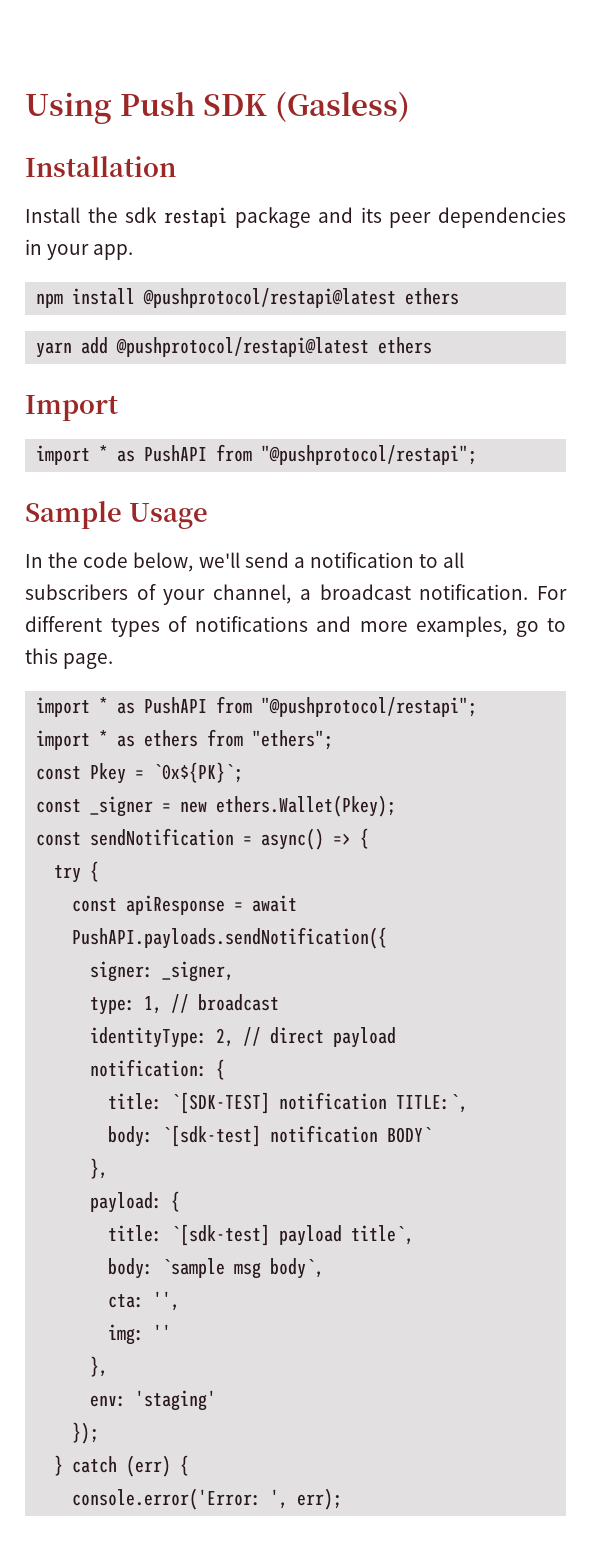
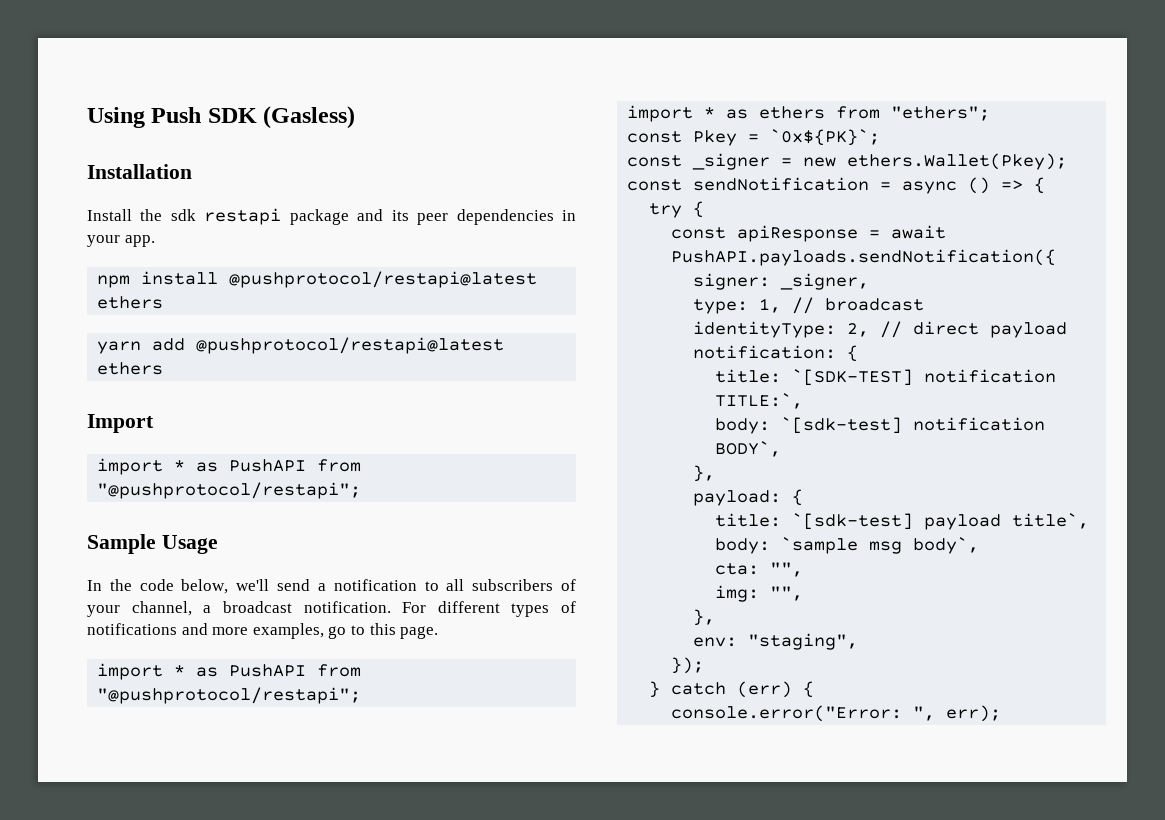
[261,828,325,850] async() -> [902,177,991,194] async ()
[387,1127,433,1143] BODY` -> [715,441,782,457] BODY`,
[153,1291,181,1311] '', -> [770,562,804,577] "",
[153,1324,172,1340] '' -> [770,586,804,601] "",
[135,1390,217,1411] 'staging' -> [748,633,859,650] "staging",
[72,1488,289,1510] console.error('Error: ', -> [671,705,936,722] console.error("Error: ",

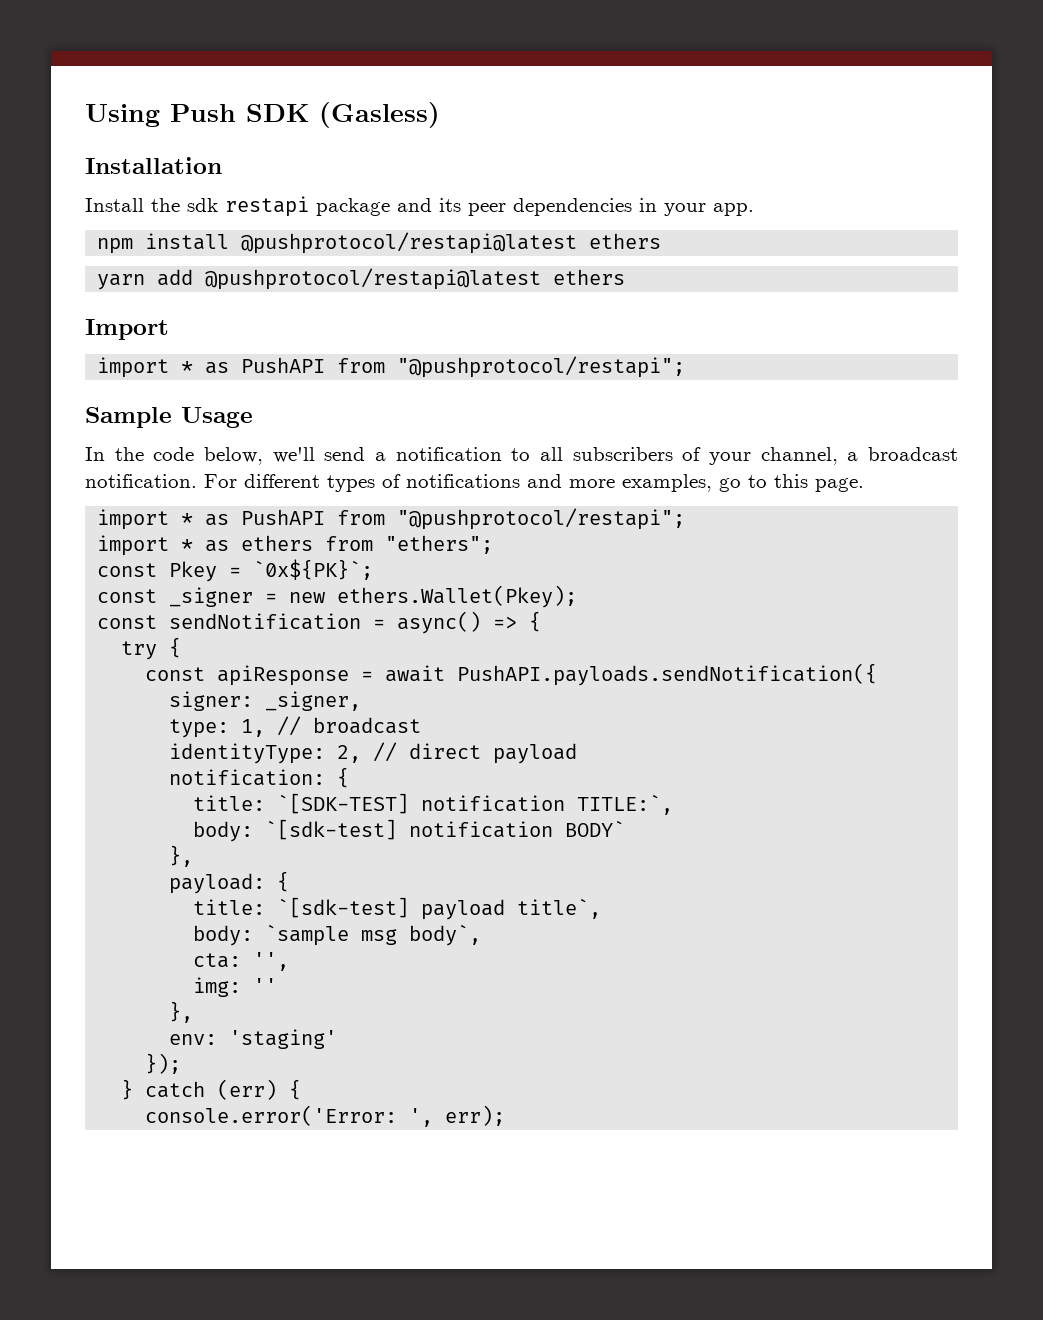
[902,177,991,194] async () -> [397,611,482,634] async()
[715,441,782,457] BODY`, -> [565,820,626,837] BODY`
[770,562,804,577] "", -> [253,952,290,971] '',
[770,586,804,601] "", -> [253,978,278,993] ''
[748,633,859,650] "staging", -> [229,1029,338,1049] 'staging'
[671,705,936,722] console.error("Error: ", -> [145,1105,434,1127] console.error('Error: ',

